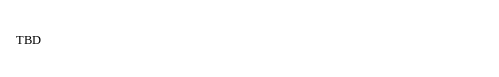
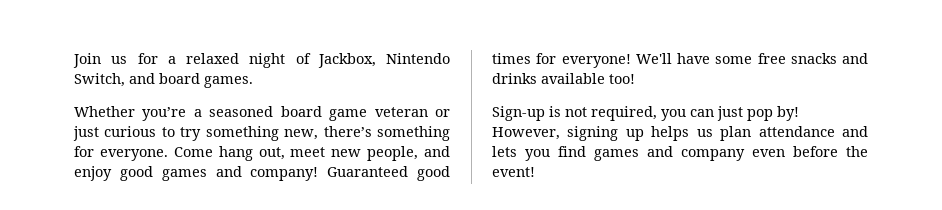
[16,36,41,44] TBD -> [73,53,450,68] [74,73,253,88] [74,106,450,121] [73,126,450,141] [74,146,450,161] [74,166,450,181] [492,53,868,68] [492,73,635,84] [492,106,799,121] [492,126,868,141] [492,146,868,161] [492,167,535,177] Join us for a relaxed night of Jackbox, Nintendo Switch, and board games. // Whether you’re a seasoned board game veteran or just curious to try something new, there’s something for everyone. Come hang out, meet new people, and enjoy good games and company! Guaranteed good times for everyone! We'll have some free snacks and drinks available too! // Sign-up is not required, you can just pop by! However, signing up helps us plan attendance and lets you find games and company even before the event!

